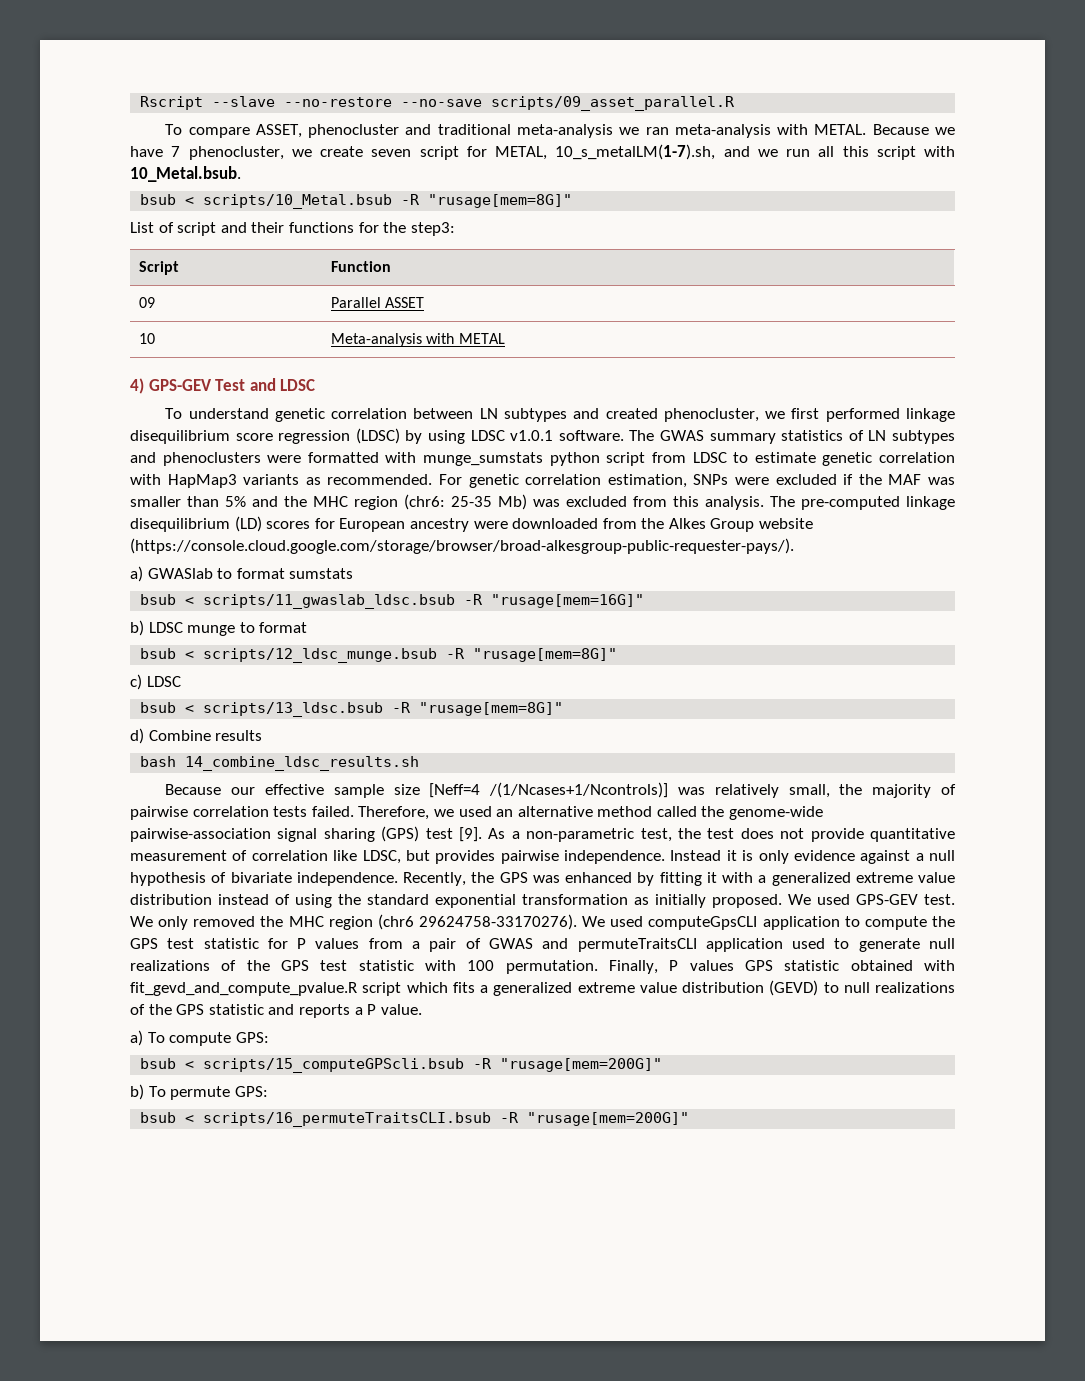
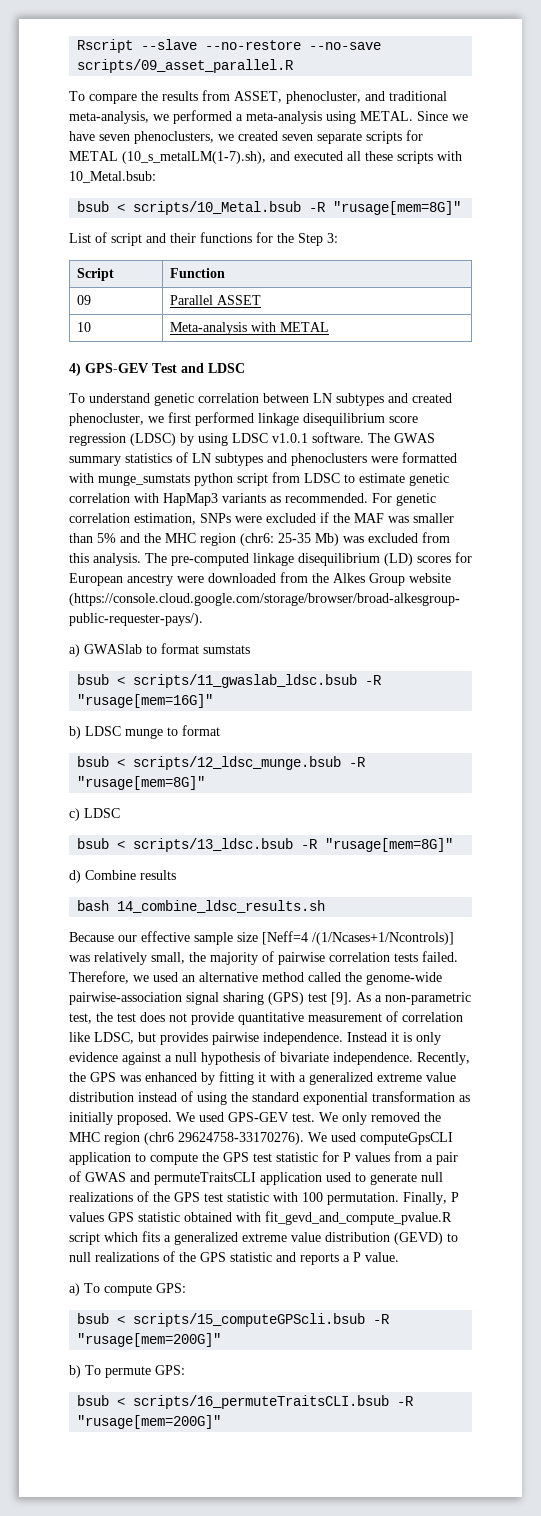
[255,124,955,138] [130,144,955,160] [130,166,241,182] ASSET, phenocluster and traditional meta-analysis we ran meta-analysis with METAL. Because we have 7 phenocluster, we create seven script for METAL, 10_s_metalLM(1-7).sh, and we run all this script with 10_Metal.bsub. -> [141,90,447,104] [69,110,468,124] [69,130,423,144] [69,151,462,164] [69,171,156,183] the results from ASSET, phenocluster, and traditional meta-analysis, we performed a meta-analysis using METAL. Since we have seven phenoclusters, we created seven separate scripts for METAL (10_s_metalLM(1-7).sh), and executed all these scripts with 10_Metal.bsub:
[410,222,455,236] step3: -> [298,233,338,246] Step 3:

